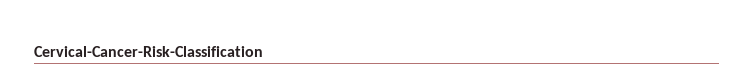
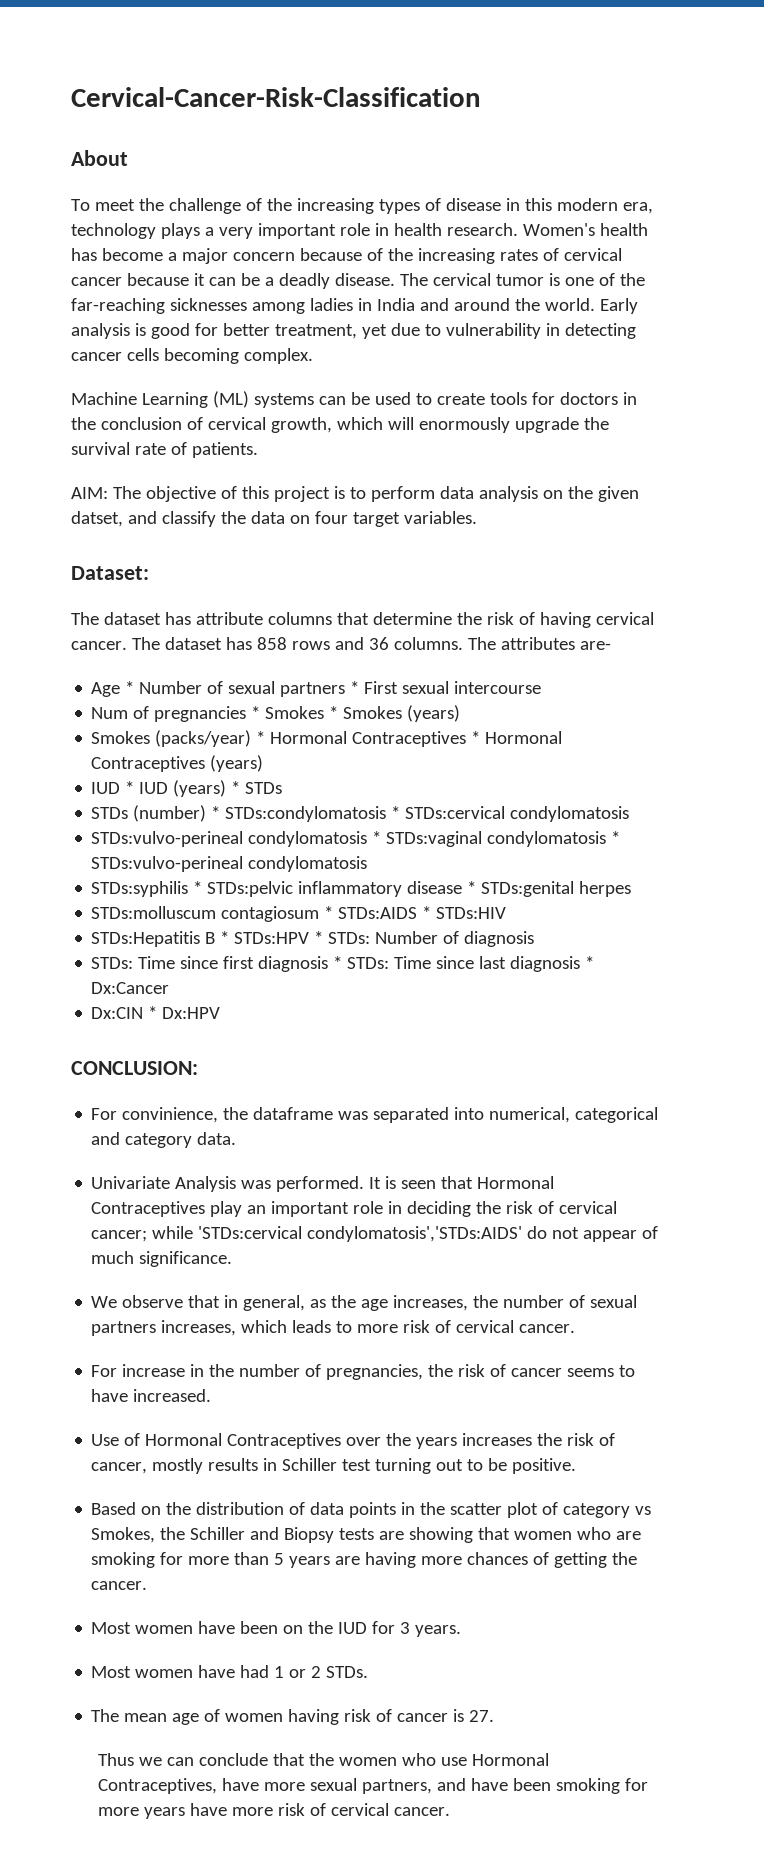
(263, 51) none -> [71,150,128,166] [71,198,653,214] [71,223,648,239] [71,248,622,264] [71,273,645,289] [71,298,638,314] [71,323,636,339] [71,348,313,364] [71,391,637,408] [71,417,609,433] [71,442,258,458] [71,486,639,502] [71,511,477,527] [71,566,149,580] [71,612,654,628] [71,637,611,650] [91,681,542,697] [91,705,461,722] [91,730,563,747] [91,755,264,772] [91,780,283,797] [91,805,630,822] [91,831,621,847] [91,856,368,872] [91,881,632,897] [91,906,507,922] [91,931,535,947] [91,956,595,972] [91,982,170,994] [91,1006,221,1019] [71,1061,198,1075] [91,1107,659,1123] [91,1132,237,1148] [91,1176,555,1192] [91,1201,618,1217] [91,1226,659,1242] [91,1251,233,1267] [91,1295,638,1311] [91,1320,576,1336] [91,1364,636,1380] [91,1389,212,1402] [91,1433,616,1449] [91,1458,577,1474] [91,1502,652,1518] [91,1527,642,1543] [91,1552,638,1568] [91,1581,148,1590] [91,1621,462,1637] [91,1665,369,1678] [91,1709,495,1725] [97,1753,549,1766] [97,1778,648,1794] [97,1803,450,1819] // About // To meet the challenge of the increasing types of disease in this modern era, technology plays a very important role in health research. Women's health has become a major concern because of the increasing rates of cervical cancer because it can be a deadly disease. The cervical tumor is one of the far-reaching sicknesses among ladies in India and around the world. Early analysis is good for better treatment, yet due to vulnerability in detecting cancer cells becoming complex. // Machine Learning (ML) systems can be used to create tools for doctors in the conclusion of cervical growth, which will enormously upgrade the survival rate of patients. // AIM: The objective of this project is to perform data analysis on the given datset, and classify the data on four target variables. // Dataset: // The dataset has attribute columns that determine the risk of having cervical cancer. The dataset has 858 rows and 36 columns. The attributes are- // Age * Number of sexual partners * First sexual intercourse // Num of pregnancies * Smokes * Smokes (years) // Smokes (packs/year) * Hormonal Contraceptives * Hormonal Contraceptives (years) // IUD * IUD (years) * STDs // STDs (number) * STDs:condylomatosis * STDs:cervical condylomatosis // STDs:vulvo-perineal condylomatosis * STDs:vaginal condylomatosis * STDs:vulvo-perineal condylomatosis // STDs:syphilis * STDs:pelvic inflammatory disease * STDs:genital herpes // STDs:molluscum contagiosum * STDs:AIDS * STDs:HIV // STDs:Hepatitis B * STDs:HPV * STDs: Number of diagnosis // STDs: Time since first diagnosis * STDs: Time since last diagnosis * Dx:Cancer // Dx:CIN * Dx:HPV // CONCLUSION: // For convinience, the dataframe was separated into numerical, categorical and category data. // Univariate Analysis was performed. It is seen that Hormonal Contraceptives play an important role in deciding the risk of cervical cancer; while 'STDs:cervical condylomatosis','STDs:AIDS' do not appear of much significance. // We observe that in general, as the age increases, the number of sexual partners increases, which leads to more risk of cervical cancer. // For increase in the number of pregnancies, the risk of cancer seems to have increased. // Use of Hormonal Contraceptives over the years increases the risk of cancer, mostly results in Schiller test turning out to be positive. // Based on the distribution of data points in the scatter plot of category vs Smokes, the Schiller and Biopsy tests are showing that women who are smoking for more than 5 years are having more chances of getting the cancer. // Most women have been on the IUD for 3 years. // Most women have had 1 or 2 STDs. // The mean age of women having risk of cancer is 27. // Thus we can conclude that the women who use Hormonal Contraceptives, have more sexual partners, and have been smoking for more years have more risk of cervical cancer.

